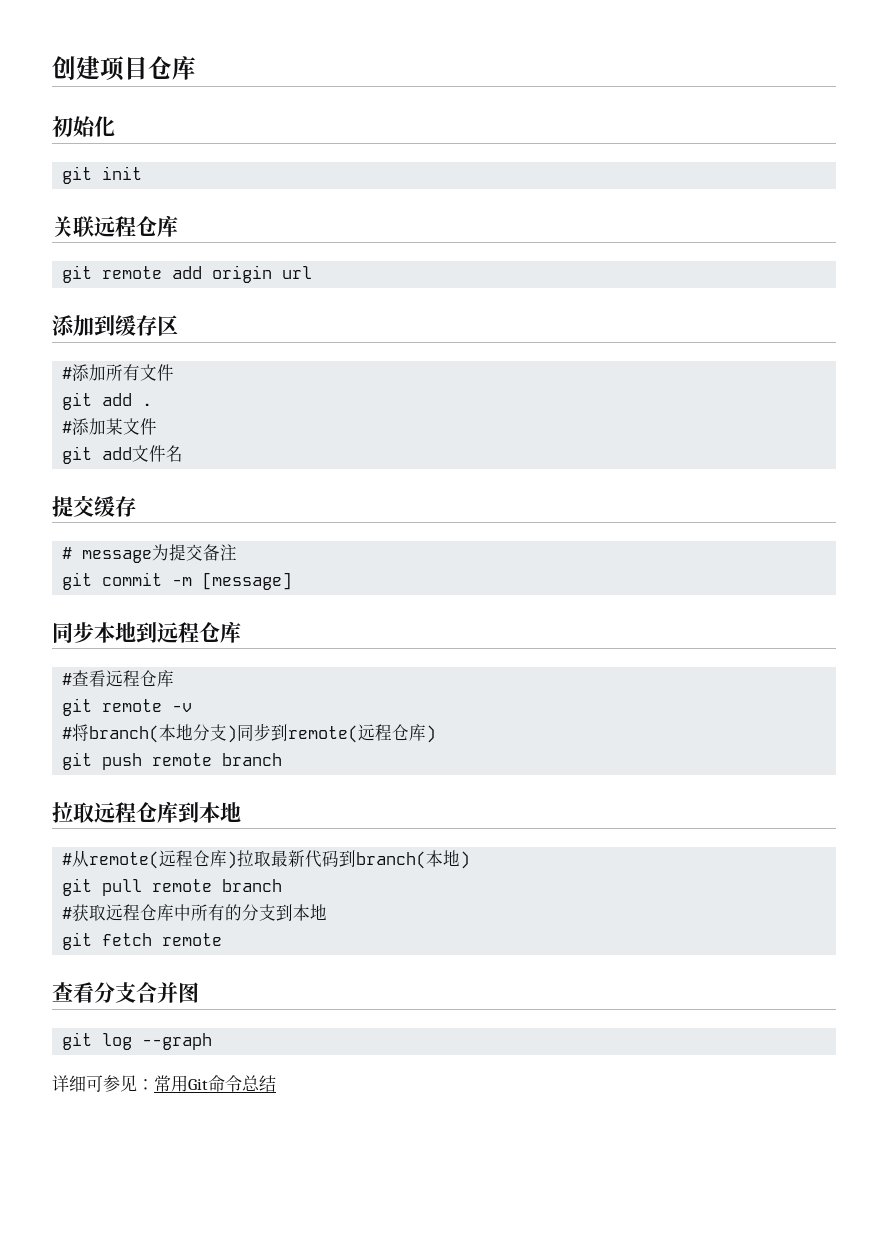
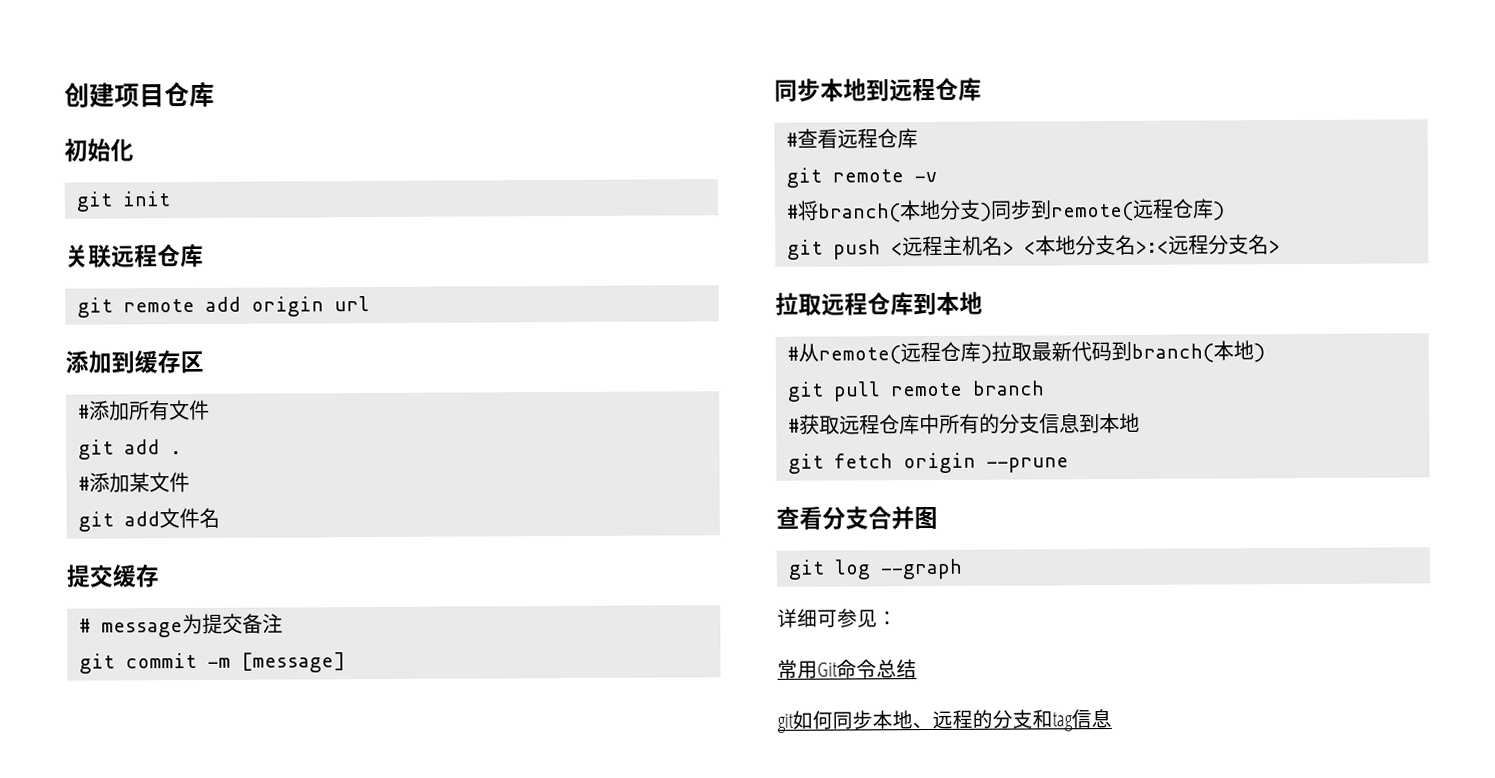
[152,753,283,766] remote branch -> [890,234,1280,257] <远程主机名> <本地分支名>:<远程分支名>
(277, 912) none -> [1038,413,1080,434] 信息
[162,933,223,946] remote -> [902,452,1069,474] origin --prune
(154, 1084) none -> (898, 618) //
(276, 1083) none -> [777,709,1112,733] // git如何同步本地、远程的分支和tag信息

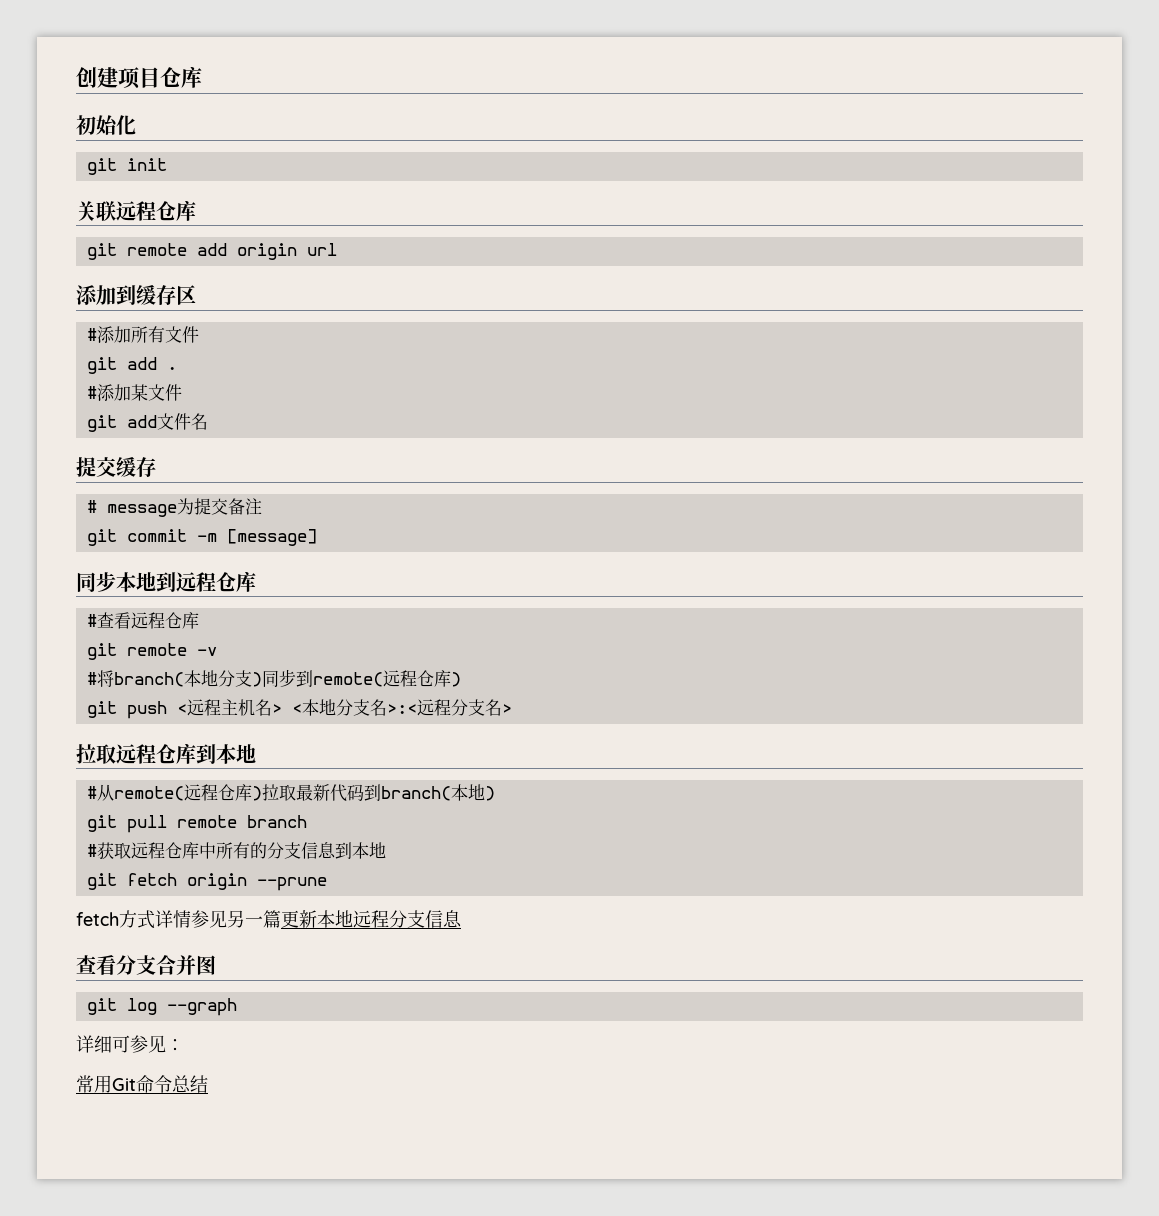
(1069, 465) none -> [76,910,462,929] // fetch方式详情参见另一篇更新本地远程分支信息
[777,709,1112,733] // git如何同步本地、远程的分支和tag信息 -> (208, 1084) none

